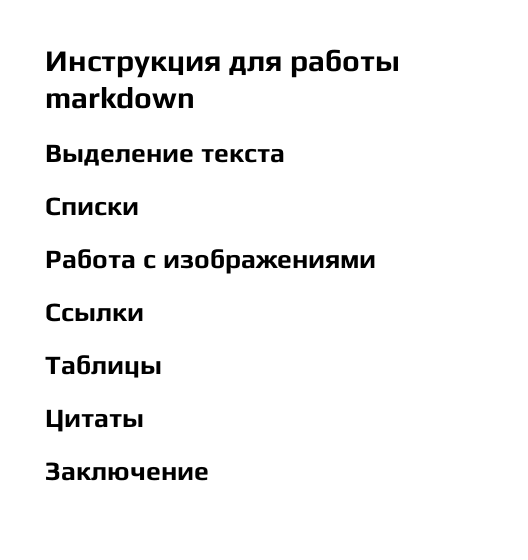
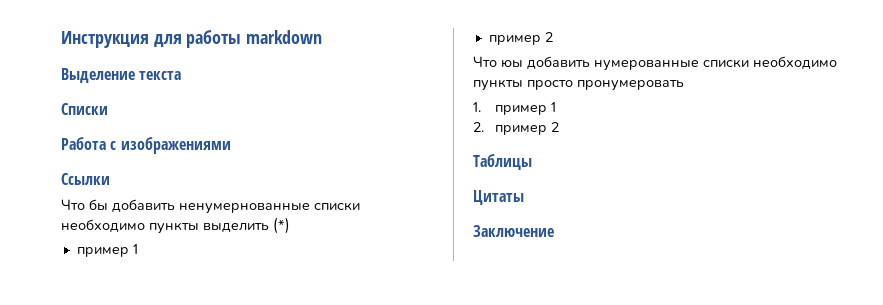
(144, 312) none -> [61,199,360,214] [61,217,290,234] [76,244,138,257] [488,32,553,45] [473,56,837,71] [473,79,684,91] [473,102,557,115] [473,122,560,135] // Что бы добавить ненумернованные списки необходимо пункты выделить (*) // пример 1 // пример 2 // Что юы добавить нумерованные списки необходимо пункты просто пронумеровать // 1. пример 1 // 2. пример 2

